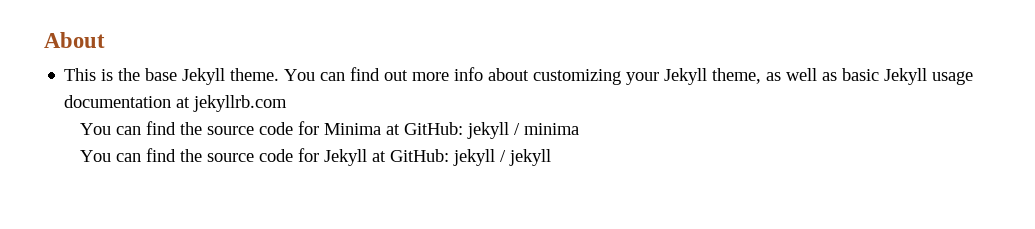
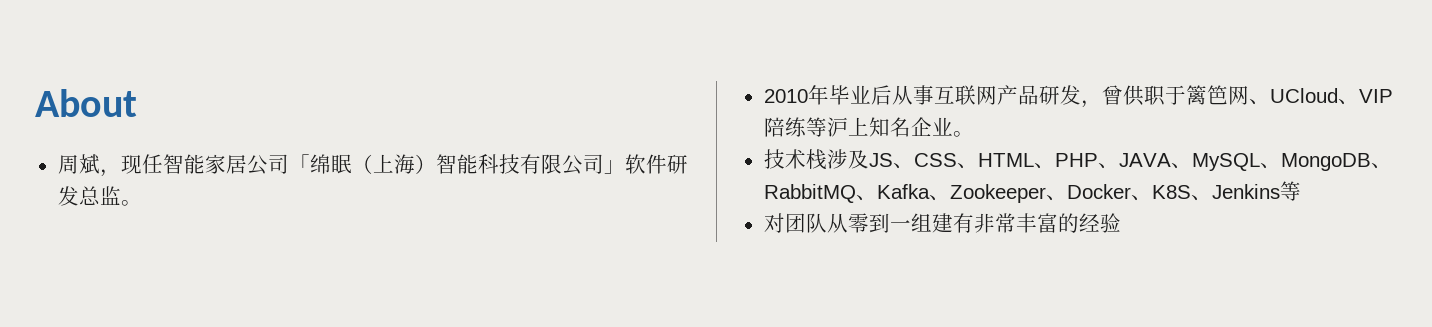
[64,67,974,85] [64,95,288,112] [80,121,580,139] [80,148,552,166] This is the base Jekyll theme. You can find out more info about customizing your Jekyll theme, as well as basic Jekyll usage documentation at jekyllrb.com // You can find the source code for Minima at GitHub: jekyll / minima // You can find the source code for Jekyll at GitHub: jekyll / jekyll -> [57,154,688,177] [57,186,142,206] [763,85,1393,108] [763,117,974,137] [763,149,1392,171] [763,181,1301,203] [763,213,1121,233] 周斌，现任智能家居公司「绵眠（上海）智能科技有限公司」软件研发总监。 // 2010年毕业后从事互联网产品研发，曾供职于篱笆网、UCloud、VIP陪练等沪上知名企业。 // 技术栈涉及JS、CSS、HTML、PHP、JAVA、MySQL、MongoDB、RabbitMQ、Kafka、Zookeeper、Docker、K8S、Jenkins等 // 对团队从零到一组建有非常丰富的经验

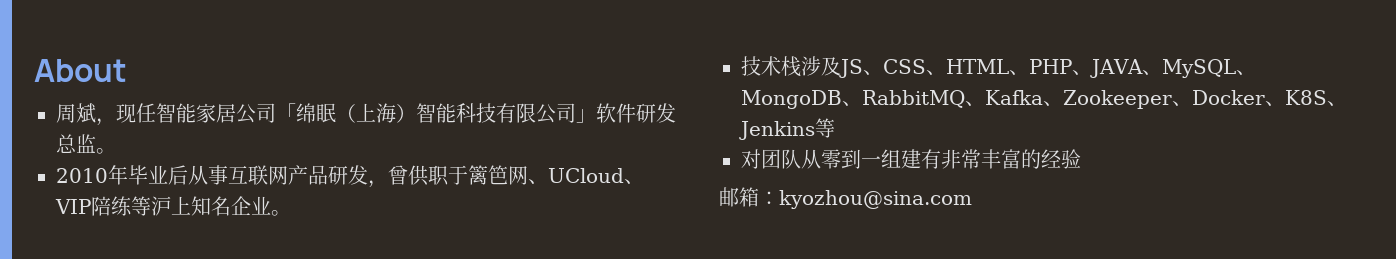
(1121, 223) none -> [719,187,972,209] // 邮箱：kyozhou@sina.com

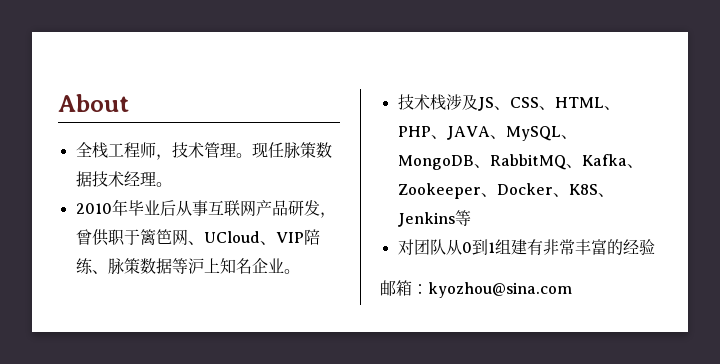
[56,103,676,126] [56,134,96,153] 周斌，现任智能家居公司「绵眠（上海）智能科技有限公司」软件研发总监 -> [75,142,332,160] [75,171,156,187] 全栈工程师，技术管理。现任脉策数据技术经理
(132, 206) none -> [91,258,172,274] 、脉策数据
[821,149,881,169] 零到一 -> [461,239,495,255] 0到1

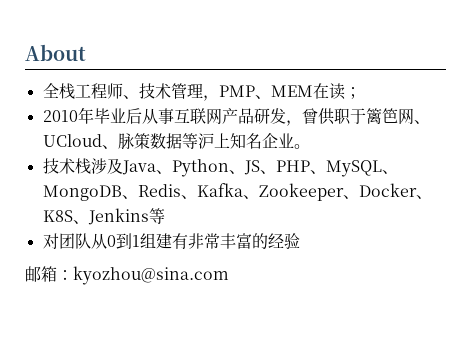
[155,154,172,160] ， -> [122,95,139,99] 、
[235,142,332,158] [75,171,172,187] 。现任脉策数据技术经理。 -> [202,83,361,101] ，PMP、MEM在读；
[275,229,320,245] [75,258,108,274] VIP陪练、 -> (118, 147) none
[477,97,620,111] [397,126,490,140] JS、CSS、HTML、PHP、JAVA -> [121,159,310,177] Java、Python、JS、PHP
[489,154,567,170] RabbitMQ -> [137,184,181,197] Redis

